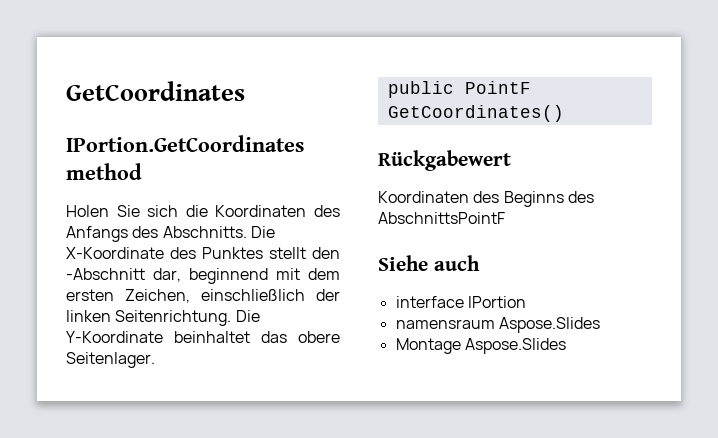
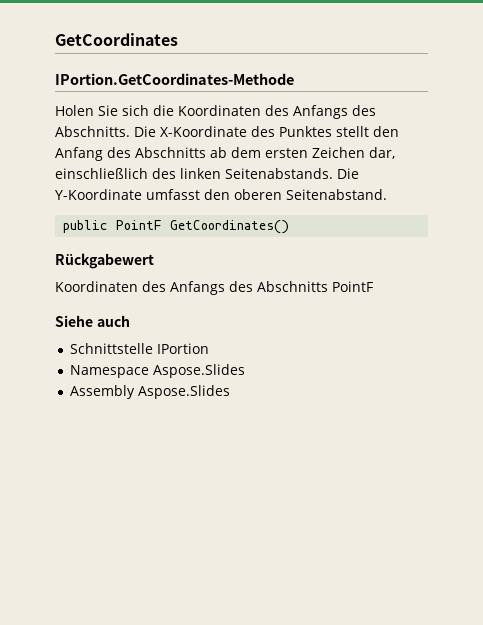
[66,135,304,152] [66,163,142,180] IPortion.GetCoordinates method -> [55,73,294,85] IPortion.GetCoordinates-Methode
[66,268,340,284] [66,289,340,303] [66,310,260,326] [66,331,340,343] [66,352,155,368] -Abschnitt dar, beginnend mit dem ersten Zeichen, einschließlich der linken Seitenrichtung. Die Y-Koordinate beinhaltet das obere Seitenlager. -> [55,147,395,161] [55,168,359,179] [55,189,387,200] Anfang des Abschnitts ab dem ersten Zeichen dar, einschließlich des linken Seitenabstands. Die Y-Koordinate umfasst den oberen Seitenabstand.
[503,191,594,207] [378,212,505,224] Beginns des AbschnittsPointF -> [170,281,373,295] Anfangs des Abschnitts PointF
[395,296,464,308] interface -> [69,343,153,354] Schnittstelle
[395,319,495,329] namensraum -> [69,365,149,378] Namespace
[395,338,461,354] Montage -> [69,385,135,399] Assembly

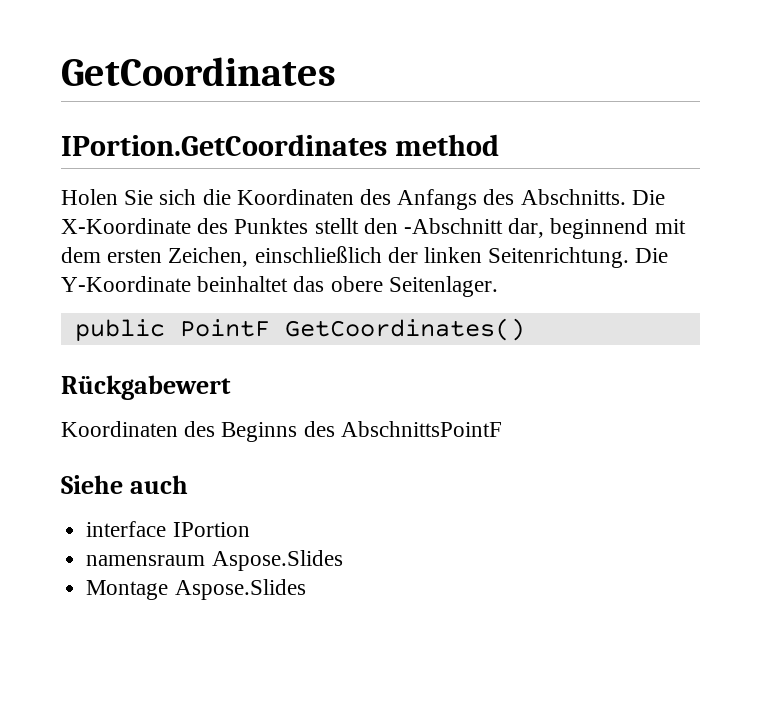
[55,73,294,85] IPortion.GetCoordinates-Methode -> [61,134,499,156] IPortion.GetCoordinates method
[55,147,395,161] [55,168,359,179] [55,189,387,200] Anfang des Abschnitts ab dem ersten Zeichen dar, einschließlich des linken Seitenabstands. Die Y-Koordinate umfasst den oberen Seitenabstand. -> [404,218,686,239] [61,246,669,268] [61,276,498,297] -Abschnitt dar, beginnend mit dem ersten Zeichen, einschließlich der linken Seitenrichtung. Die Y-Koordinate beinhaltet das obere Seitenlager.
[170,281,373,295] Anfangs des Abschnitts PointF -> [221,421,502,442] Beginns des AbschnittsPointF
[69,343,153,354] Schnittstelle -> [86,521,167,537] interface
[69,365,149,378] Namespace -> [86,555,206,566] namensraum
[69,385,135,399] Assembly -> [86,580,169,600] Montage

